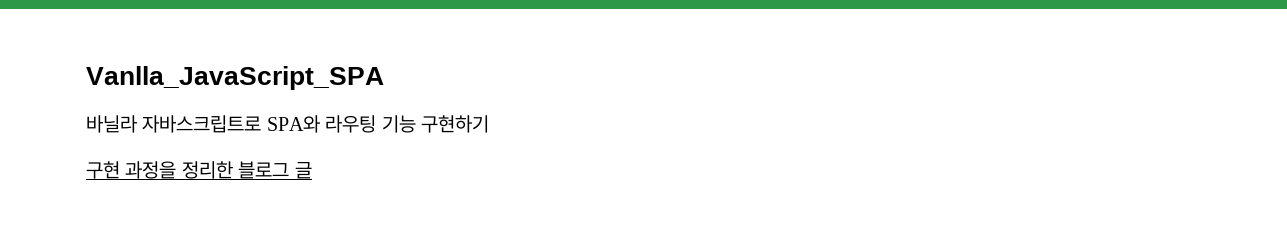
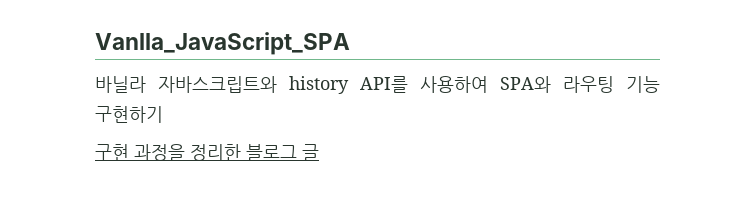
[142,115,262,133] 자바스크립트로 -> [158,76,488,94] 자바스크립트와 history API를 사용하여

